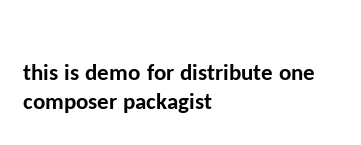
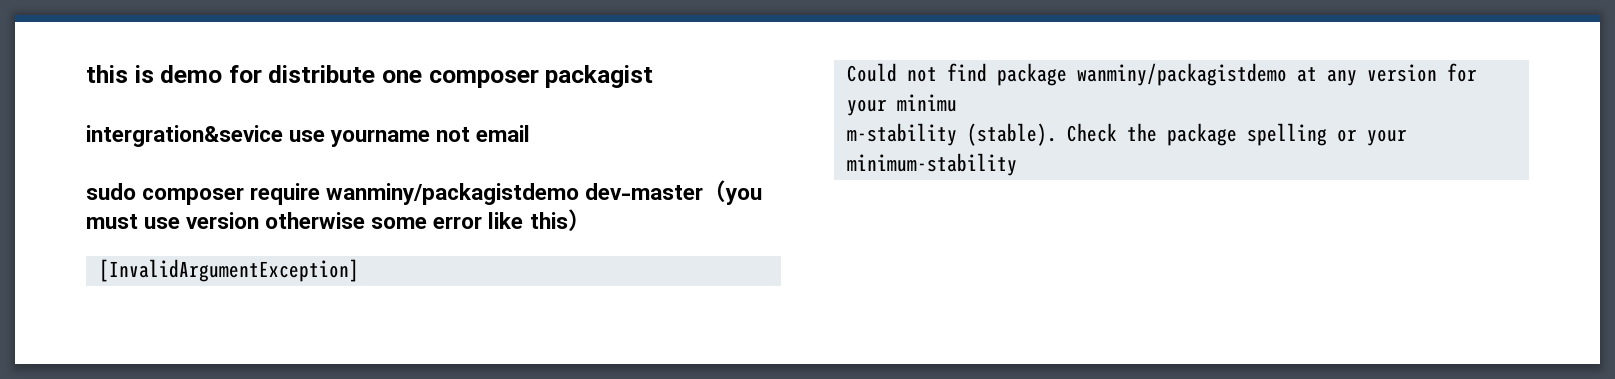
(213, 103) none -> [86,125,531,147] [86,180,763,205] [86,209,591,231] [98,259,359,282] [846,63,1477,86] [846,94,957,116] [846,123,1407,146] [846,153,1017,176] // intergration&sevice use yourname not email // sudo composer require wanminy/packagistdemo dev-master（you must use version otherwise some error like this） // [InvalidArgumentException] // Could not find package wanminy/packagistdemo at any version for your minimu // m-stability (stable). Check the package spelling or your minimum-stability

